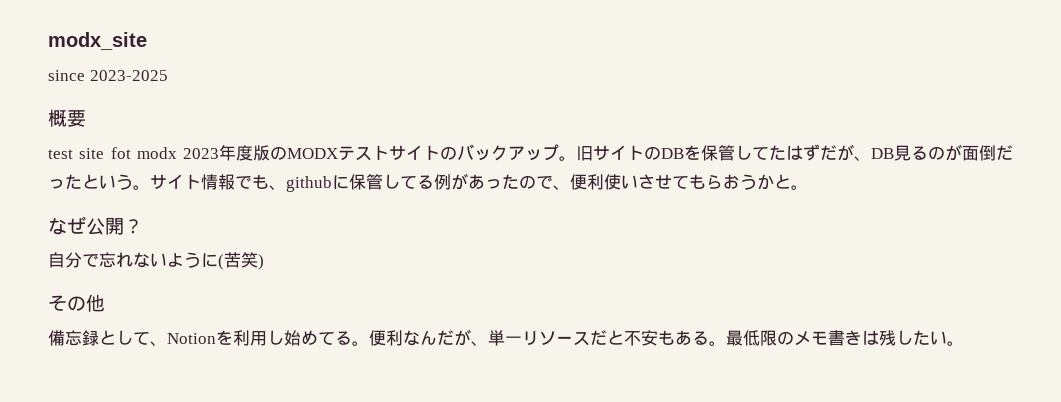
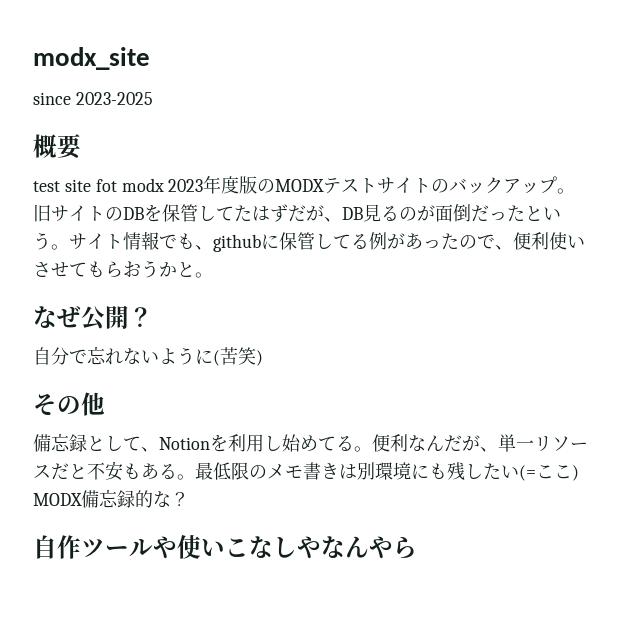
[879,330,964,346] 残したい。 -> [357,462,579,481] [33,489,189,508] [33,535,417,559] 別環境にも残したい(=ここ) MODX備忘録的な？ // 自作ツールや使いこなしやなんやら

